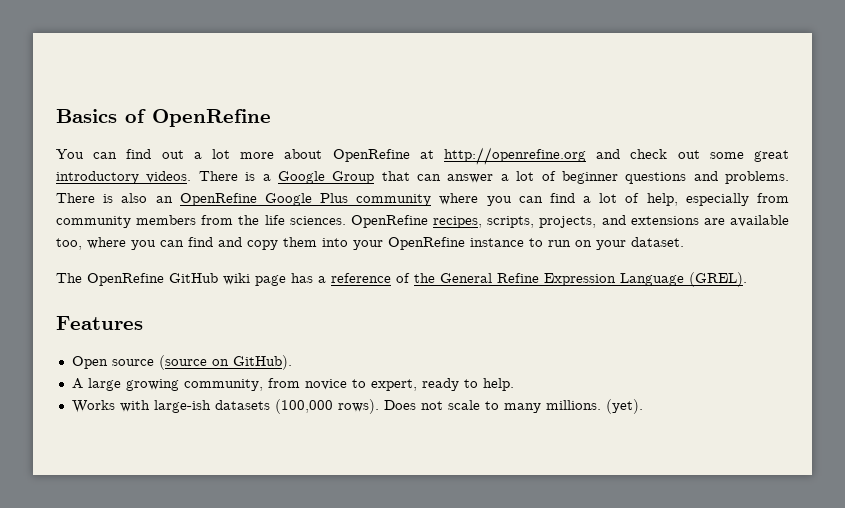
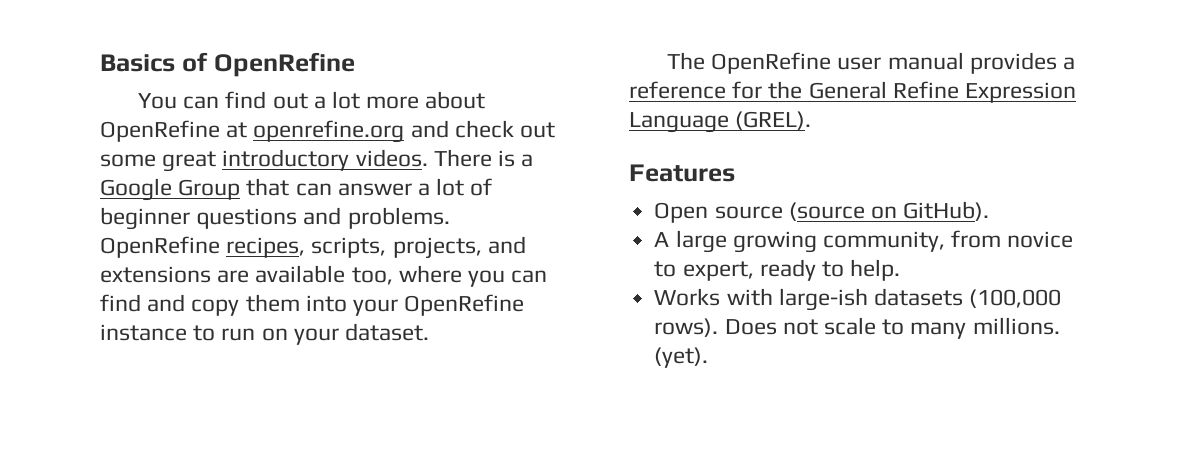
[443,147,586,165] http://openrefine.org -> [253,120,405,143] openrefine.org
[56,193,789,206] [56,215,346,228] There is also an OpenRefine Google Plus community where you can find a lot of help, especially from community members from the life sciences. -> (450, 218) none
[169,273,313,286] GitHub wiki page has -> [837,52,1057,74] user manual provides
[396,273,410,283] of -> [732,81,763,99] for

